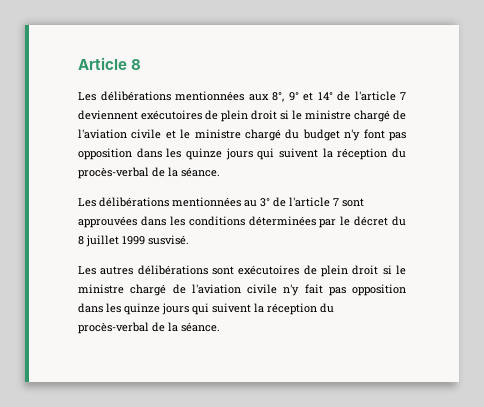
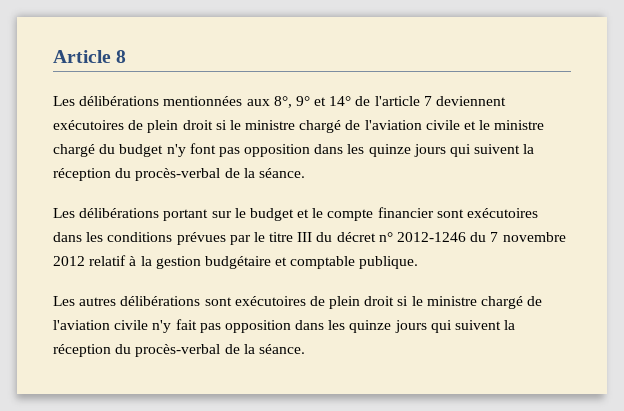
[172,197,364,207] [78,216,137,228] mentionnées au 3° de l'article 7 sont approuvées -> [163,207,539,221] portant sur le budget et le compte financier sont exécutoires
[248,216,316,226] déterminées -> [176,232,226,245] prévues
[354,216,406,226] [78,235,189,247] décret du 8 juillet 1999 susvisé. -> [269,232,566,242] [53,255,419,269] titre III du décret n° 2012-1246 du 7 novembre 2012 relatif à la gestion budgétaire et comptable publique.

